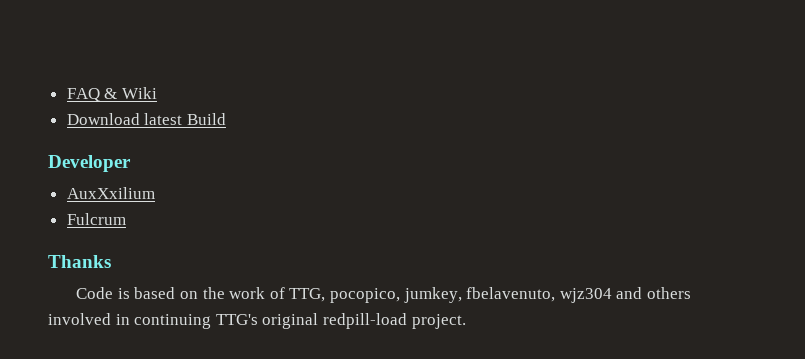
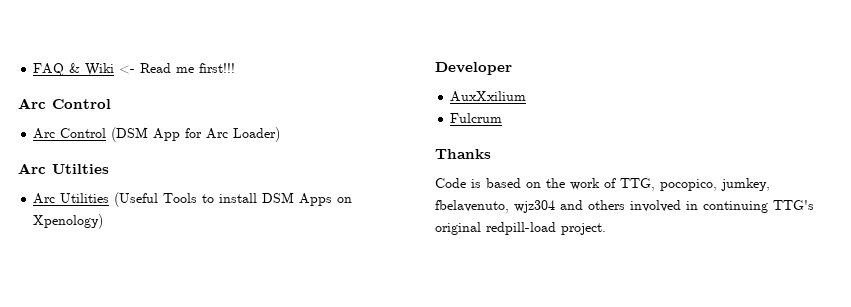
[66,113,226,125] // Download latest Build -> [119,63,236,74] [18,98,111,109] [33,127,281,142] [18,163,109,174] [33,192,353,207] [33,214,104,229] <- Read me first!!! // Arc Control // Arc Control (DSM App for Arc Loader) // Arc Utilties // Arc Utilities (Useful Tools to install DSM Apps on Xpenology)

